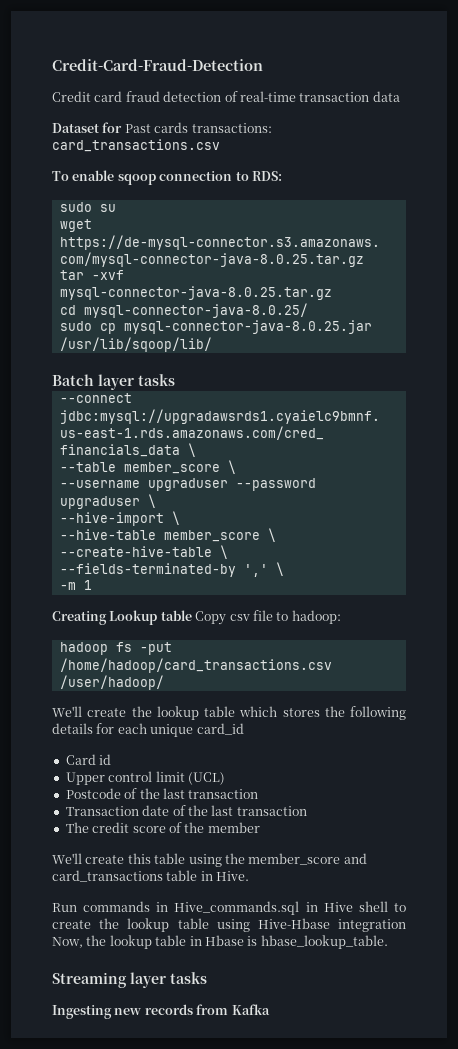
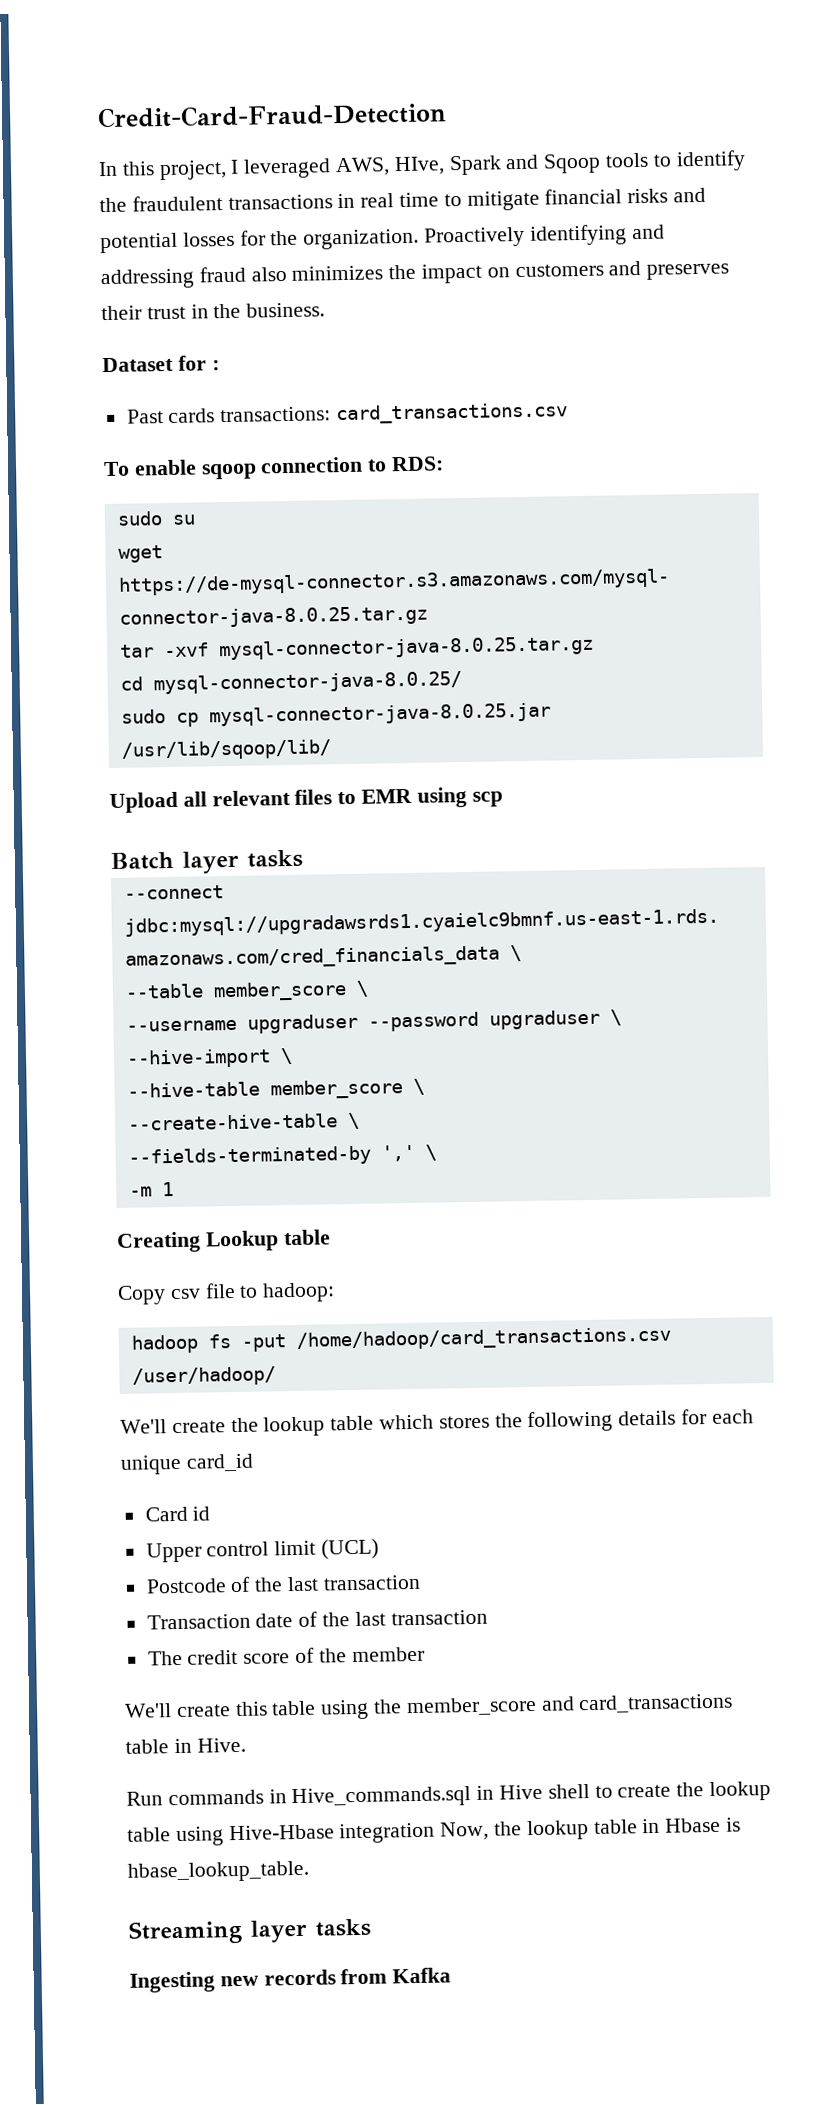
[52,91,400,102] Credit card fraud detection of real-time transaction data -> [98,150,746,181] [99,187,707,213] [100,224,665,254] [100,260,730,290] [101,302,326,321] In this project, I leveraged AWS, HIve, Spark and Sqoop tools to identify the fraudulent transactions in real time to mitigate financial risks and potential losses for the organization. Proactively identifying and addressing fraud also minimizes the impact on customers and preserves their trust in the business.
(123, 127) none -> [211,360,220,371] : //
(212, 344) none -> [109,786,503,814] // Upload all relevant files to EMR using scp
(192, 615) none -> (331, 1237) //

